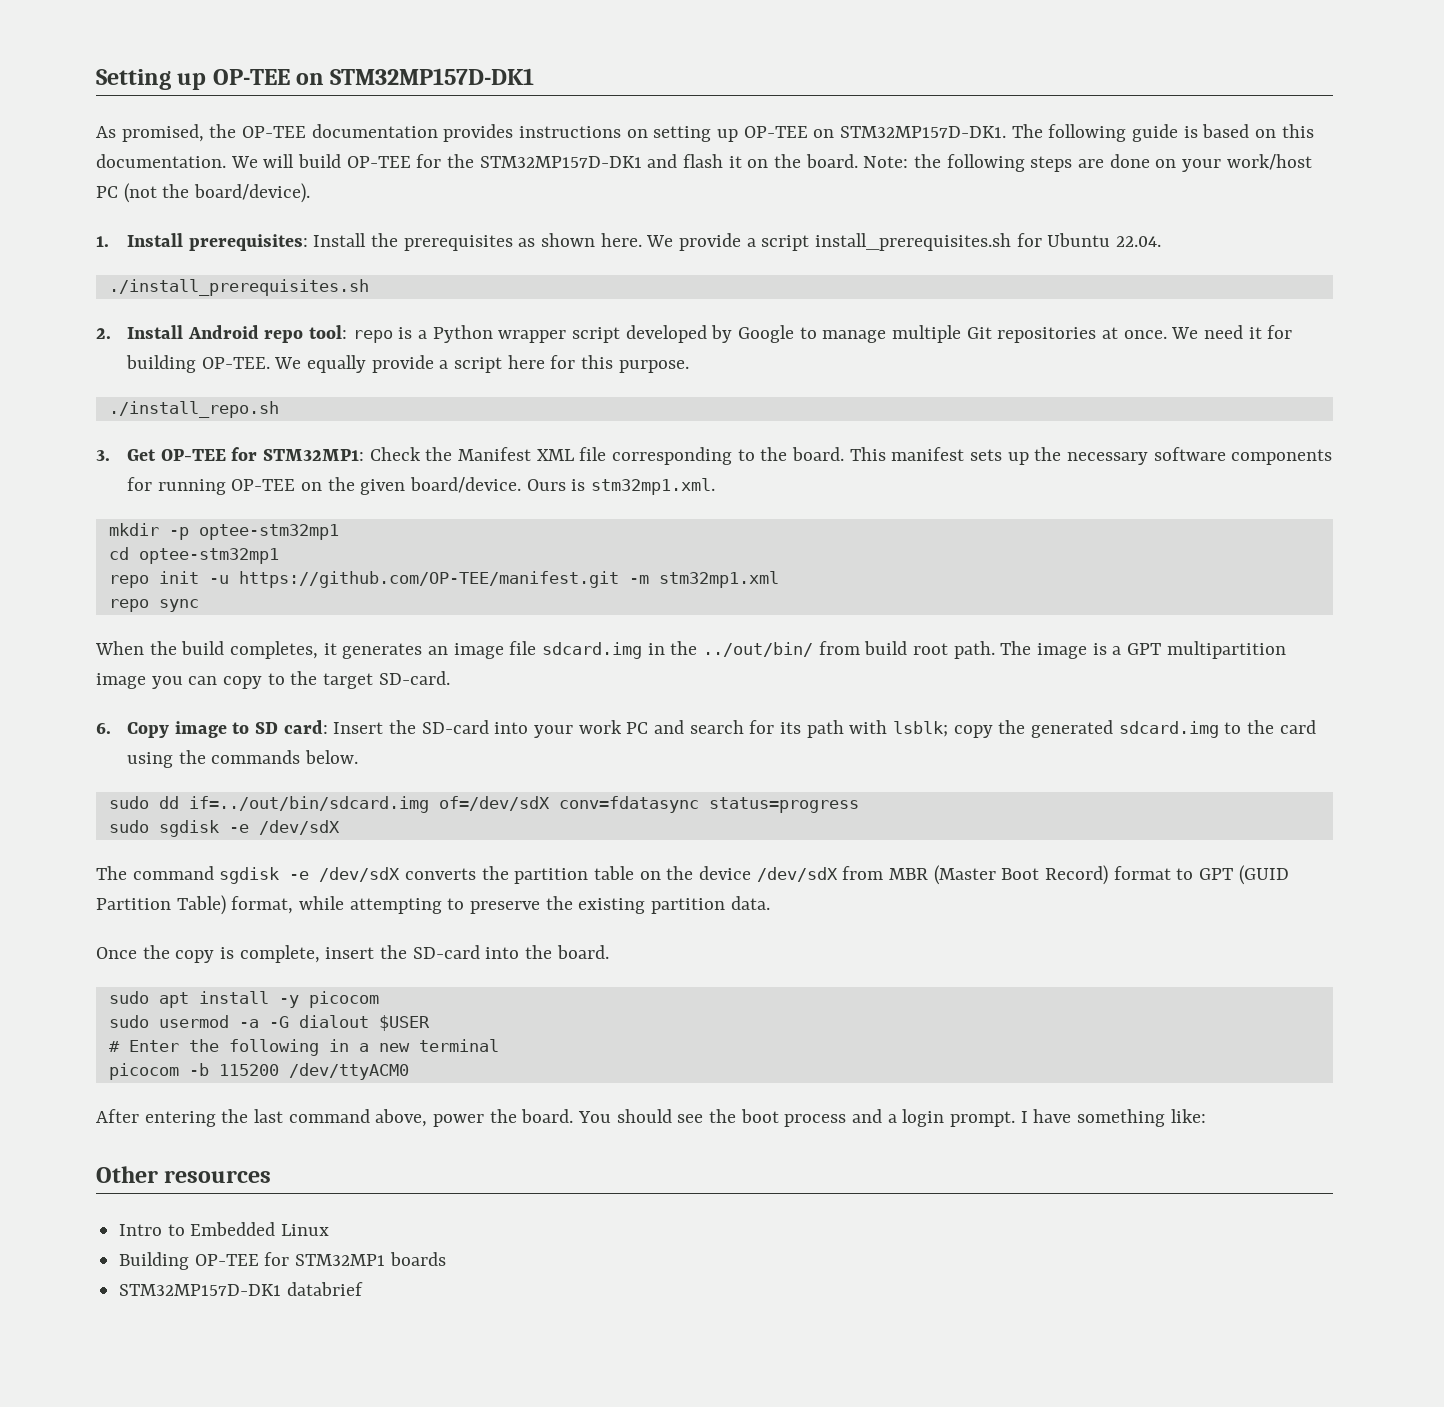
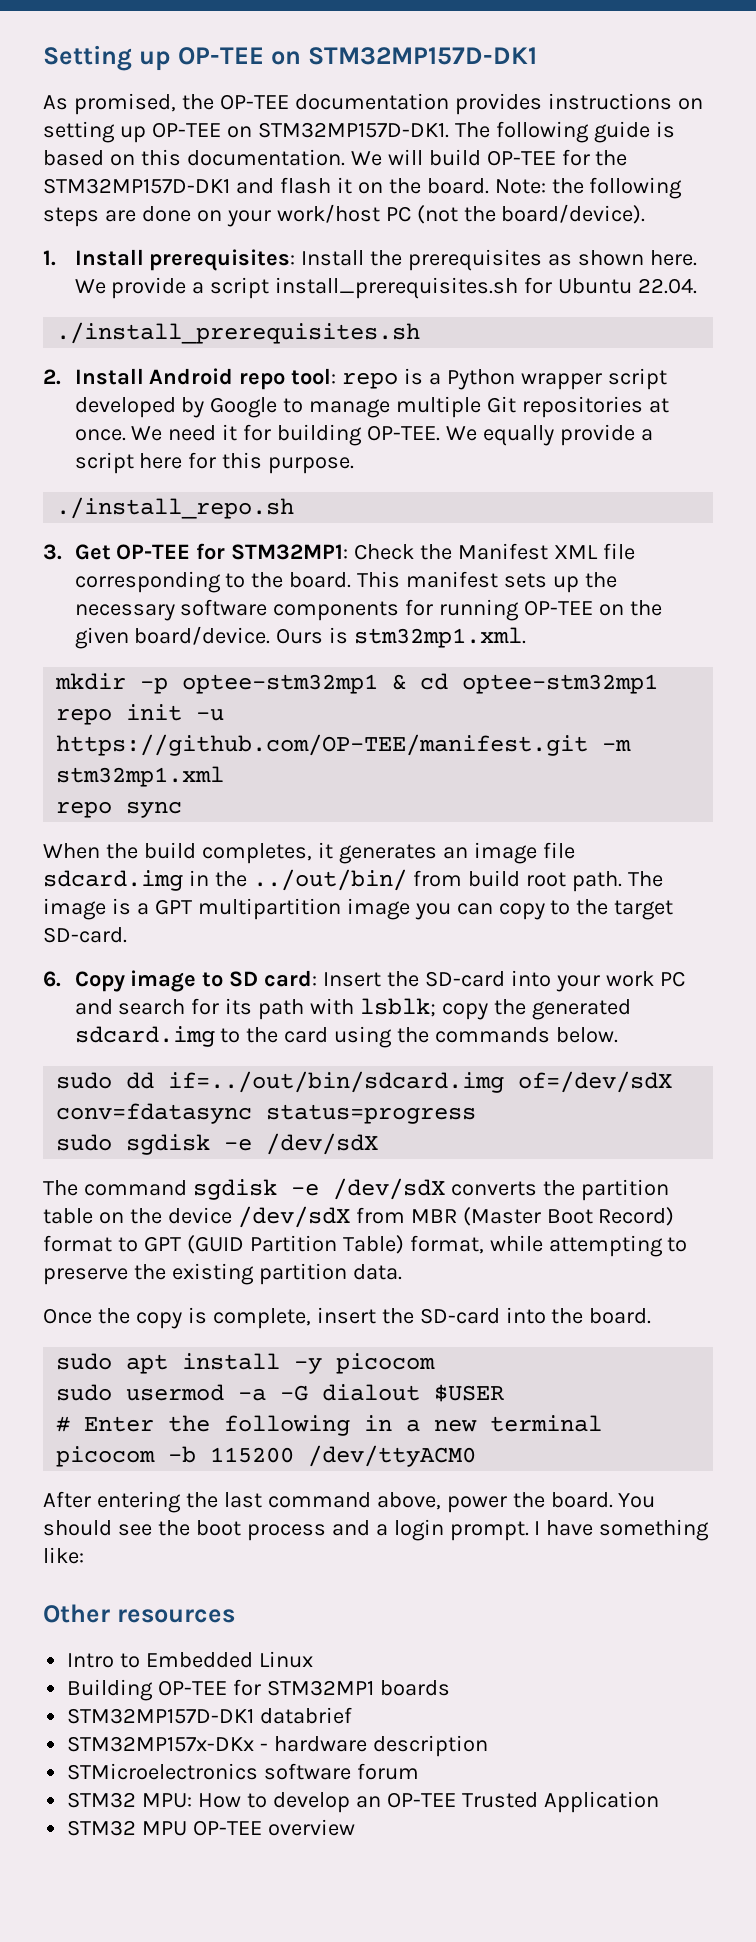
(339, 532) // -> [392,674,407,690] &
(363, 1289) none -> [67,1735,489,1757] [67,1763,420,1780] [67,1791,659,1813] [67,1819,356,1836] // STM32MP157x-DKx - hardware description // STMicroelectronics software forum // STM32 MPU: How to develop an OP-TEE Trusted Application // STM32 MPU OP-TEE overview

